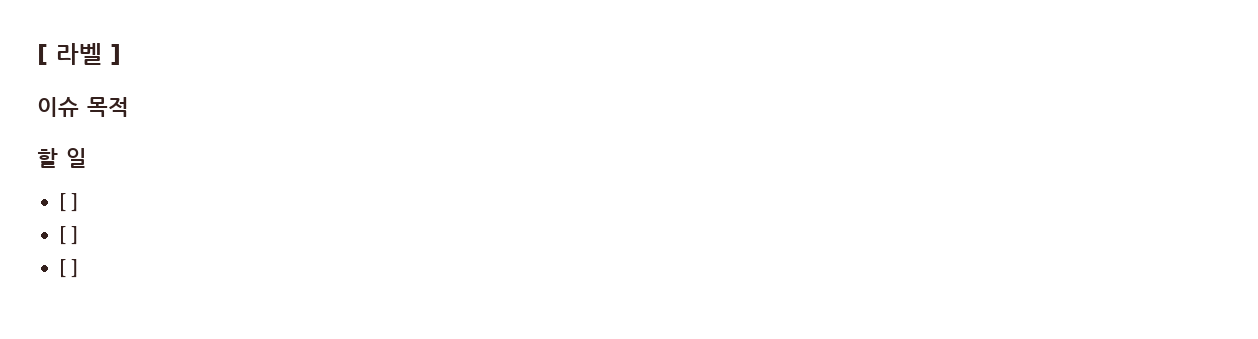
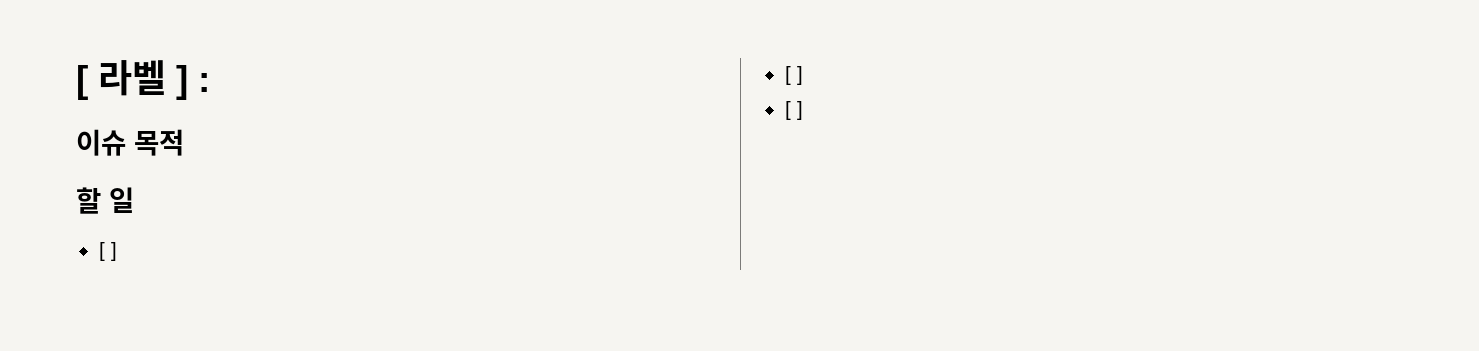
(121, 54) none -> [198,73,210,92] :

